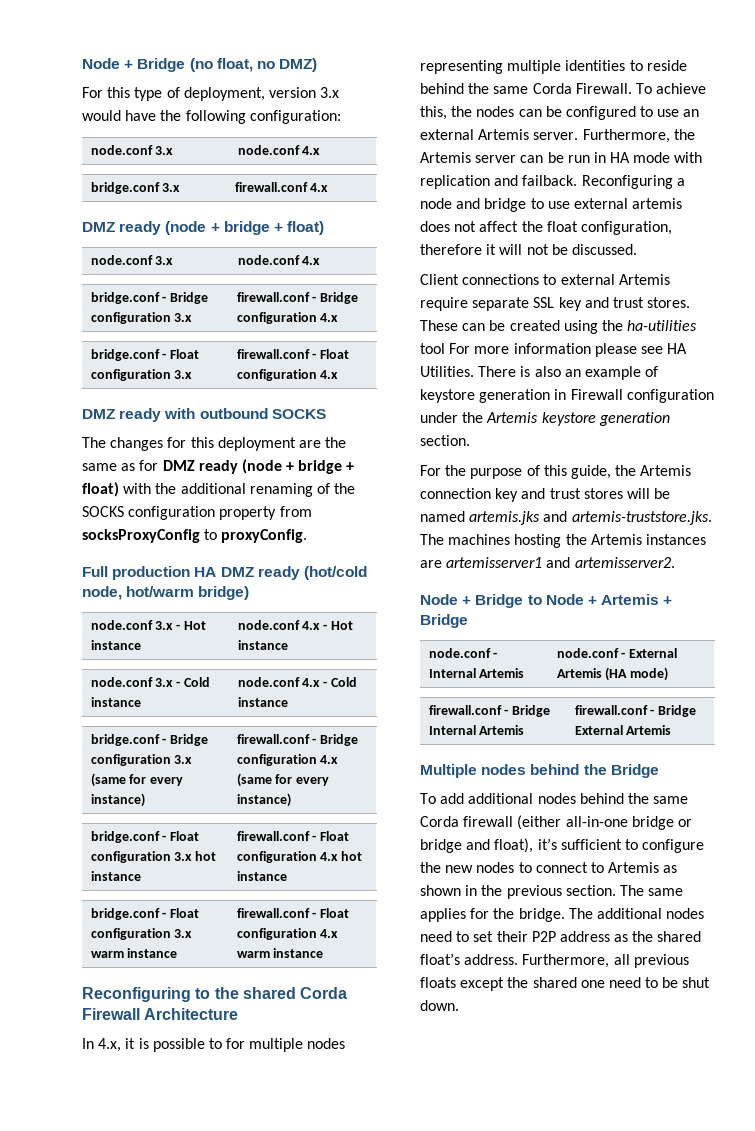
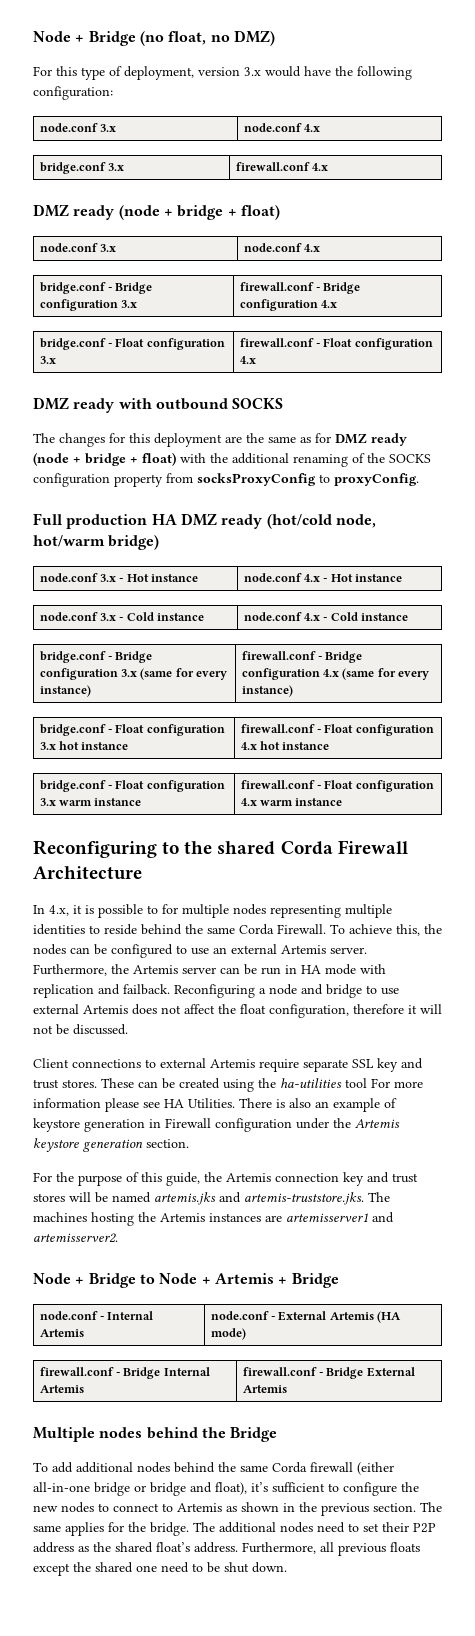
[632,198,683,209] artemis -> [83,1005,128,1014] Artemis

